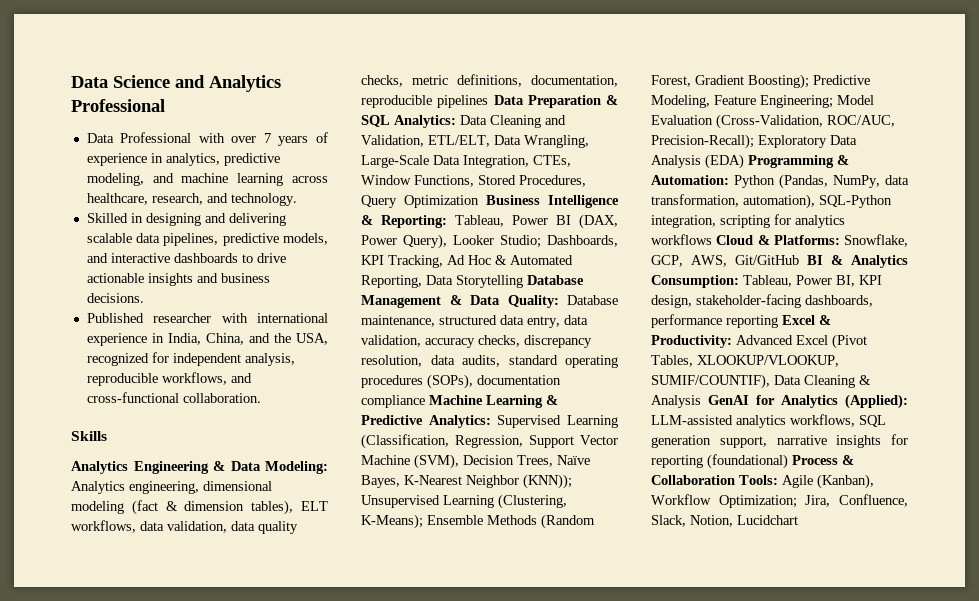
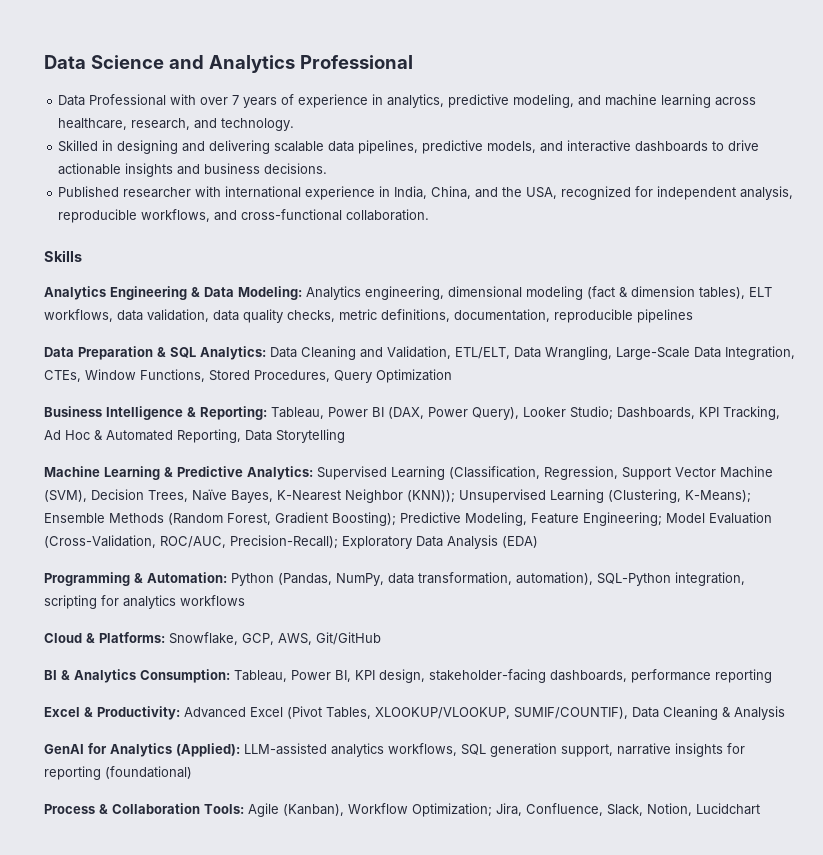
(489, 101) none -> (693, 316) //
(479, 201) none -> (452, 376) //
[527,275,584,285] [361,295,618,308] [361,315,588,328] [361,335,592,348] [361,355,618,368] [361,374,561,389] [361,395,425,408] Database Management & Data Quality: Database maintenance, structured data entry, data validation, accuracy checks, discrepancy resolution, data audits, standard operating procedures (SOPs), documentation compliance -> (345, 436) //
(744, 161) none -> (538, 542) //
(712, 239) none -> (245, 600) //
(799, 260) none -> (381, 638) //
(778, 321) none -> (772, 676) //
(701, 401) none -> (785, 713) //
(788, 461) none -> (192, 772) //

